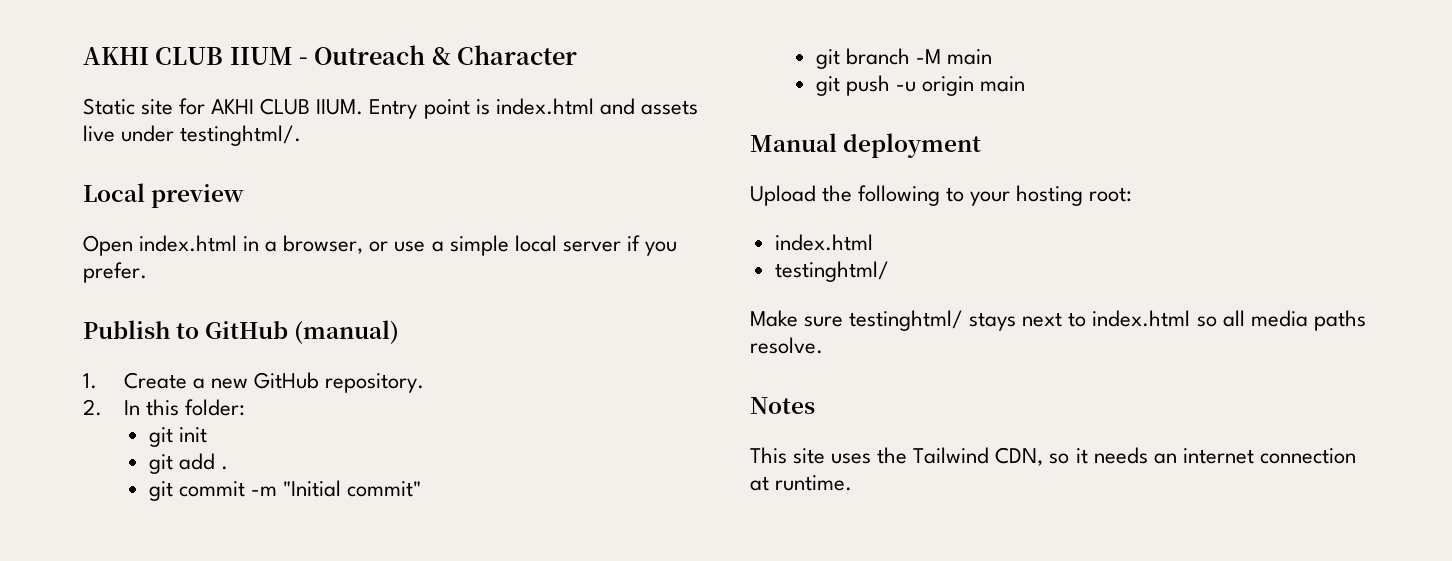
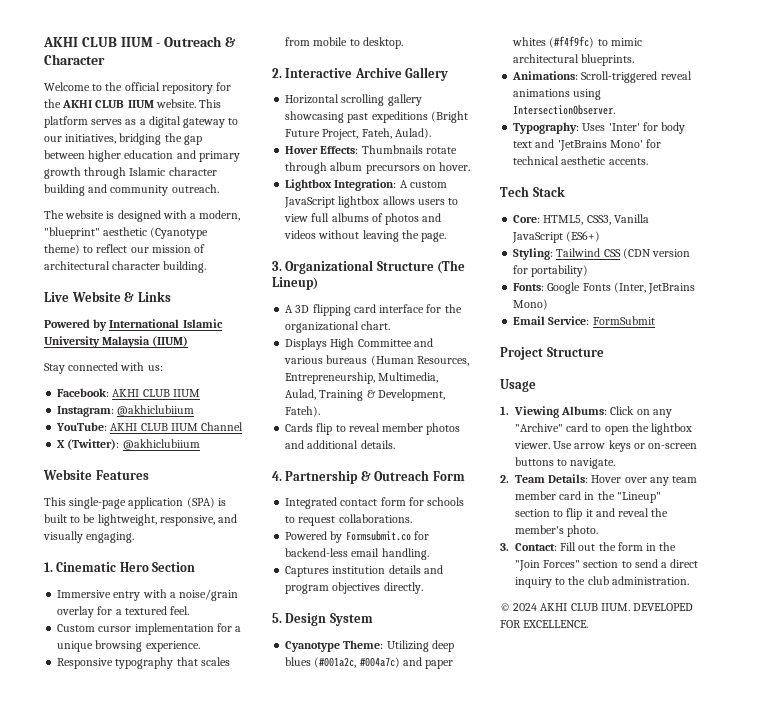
[83,98,698,119] [83,125,302,146] [83,183,245,208] [83,235,677,256] [83,262,147,283] [83,320,400,344] [83,372,425,393] [83,399,246,416] [148,427,207,447] [148,453,229,474] [148,480,422,501] [815,48,993,69] [815,75,1026,96] [750,133,982,158] [750,185,1133,206] [774,234,873,251] [774,261,889,282] [750,310,1366,331] [750,337,823,354] [750,397,815,414] [750,447,1356,466] [750,475,853,491] Static site for AKHI CLUB IIUM. Entry point is index.html and assets live under testinghtml/. // Local preview // Open index.html in a browser, or use a simple local server if you prefer. // Publish to GitHub (manual) // 1. Create a new GitHub repository. // 2. In this folder: // git init // git add . // git commit -m "Initial commit" // git branch -M main // git push -u origin main // Manual deployment // Upload the following to your hosting root: // index.html // testinghtml/ // Make sure testinghtml/ stays next to index.html so all media paths resolve. // Notes // This site uses the Tailwind CDN, so it needs an internet connection at runtime. -> [44,82,232,94] [44,99,222,108] [44,116,239,128] [44,133,202,145] [44,150,240,162] [44,167,217,179] [44,184,219,196] [44,210,241,222] [44,227,209,239] [44,244,206,255] [44,261,207,273] [44,291,171,302] [44,319,223,331] [44,336,189,348] [44,362,163,374] [57,388,200,397] [57,405,195,417] [56,422,244,431] [57,439,200,450] [43,469,149,480] [44,497,226,509] [44,514,238,526] [43,531,135,543] [44,562,196,572] [57,589,239,601] [57,606,190,618] [57,623,242,635] [57,640,200,652] [57,657,230,669] [285,37,403,49] [272,67,449,81] [285,94,422,106] [285,111,468,123] [285,128,431,140] [285,145,457,154] [285,162,471,174] [285,179,447,191] [284,196,459,208] [284,213,442,225] [284,230,447,242] [272,260,466,274] [272,277,318,290] [285,304,462,316] [285,321,391,333] [285,338,433,350] [284,355,469,366] [285,372,439,384] [285,389,445,401] [285,406,321,417] [285,423,461,435] [285,440,395,449] [272,470,465,484] [285,497,465,509] [285,514,412,526] [285,530,429,543] [285,548,429,560] [285,565,443,577] [285,582,423,594] [272,613,373,626] [285,640,454,652] [285,657,454,669] [512,36,642,48] [513,54,635,66] [512,71,692,83] [513,89,602,100] [513,104,616,115] [513,122,686,134] [513,139,662,151] [513,156,648,165] [500,186,565,197] [513,214,649,225] [512,231,601,243] [513,248,691,260] [513,265,589,277] [513,282,696,294] [513,299,549,310] [513,316,655,325] [500,347,604,360] [500,379,536,392] [500,406,672,418] [515,423,693,435] [514,440,698,452] [515,457,616,469] [500,474,698,486] [515,491,661,503] [515,508,669,520] [515,525,599,537] [500,542,677,551] [515,559,699,571] [515,576,689,588] [500,603,694,611] [500,620,589,628] Welcome to the official repository for the AKHI CLUB IIUM website. This platform serves as a digital gateway to our initiatives, bridging the gap between higher education and primary growth through Islamic character building and community outreach. // The website is designed with a modern, "blueprint" aesthetic (Cyanotype theme) to reflect our mission of architectural character building. // Live Website & Links // Powered by International Islamic University Malaysia (IIUM) // Stay connected with us: // Facebook: AKHI CLUB IIUM // Instagram: @akhiclubiium // YouTube: AKHI CLUB IIUM Channel // X (Twitter): @akhiclubiium // Website Features // This single-page application (SPA) is built to be lightweight, responsive, and visually engaging. // 1. Cinematic Hero Section // Immersive entry with a noise/grain overlay for a textured feel. // Custom cursor implementation for a unique browsing experience. // Responsive typography that scales from mobile to desktop. // 2. Interactive Archive Gallery // Horizontal scrolling gallery showcasing past expeditions (Bright Future Project, Fateh, Aulad). // Hover Effects: Thumbnails rotate through album precursors on hover. // Lightbox Integration: A custom JavaScript lightbox allows users to view full albums of photos and videos without leaving the page. // 3. Organizational Structure (The Lineup) // A 3D flipping card interface for the organizational chart. // Displays High Committee and various bureaus (Human Resources, Entrepreneurship, Multimedia, Aulad, Training & Development, Fateh). // Cards flip to reveal member photos and additional details. // 4. Partnership & Outreach Form // Integrated contact form for schools to request collaborations. // Powered by Formsubmit.co for backend-less email handling. // Captures institution details and program objectives directly. // 5. Design System // Cyanotype Theme: Utilizing deep blues (#001a2c, #004a7c) and paper whites (#f4f9fc) to mimic architectural blueprints. // Animations: Scroll-triggered reveal animations using IntersectionObserver. // Typography: Uses 'Inter' for body text and 'JetBrains Mono' for technical aesthetic accents. // Tech Stack // Core: HTML5, CSS3, Vanilla JavaScript (ES6+) // Styling: Tailwind CSS (CDN version for portability) // Fonts: Google Fonts (Inter, JetBrains Mono) // Email Service: FormSubmit // Project Structure // Usage // 1. Viewing Albums: Click on any "Archive" card to open the lightbox viewer. Use arrow keys or on-screen buttons to navigate. // 2. Team Details: Hover over any team member card in the "Lineup" section to flip it and reveal the member's photo. // 3. Contact: Fill out the form in the "Join Forces" section to send a direct inquiry to the club administration. // © 2024 AKHI CLUB IIUM. DEVELOPED FOR EXCELLENCE.

